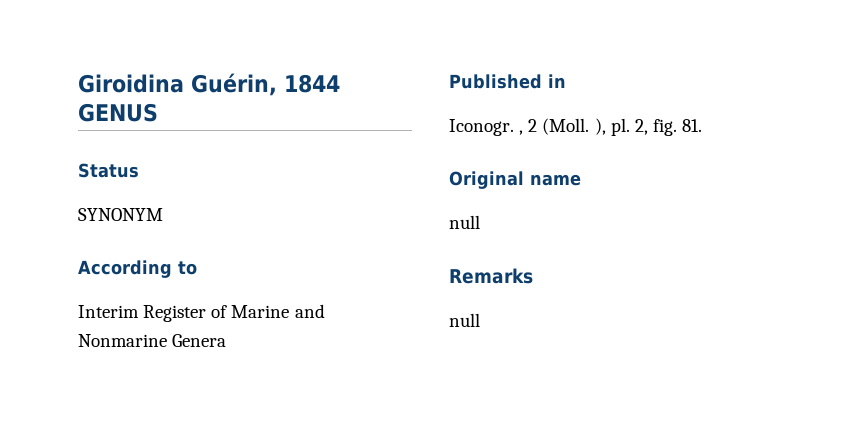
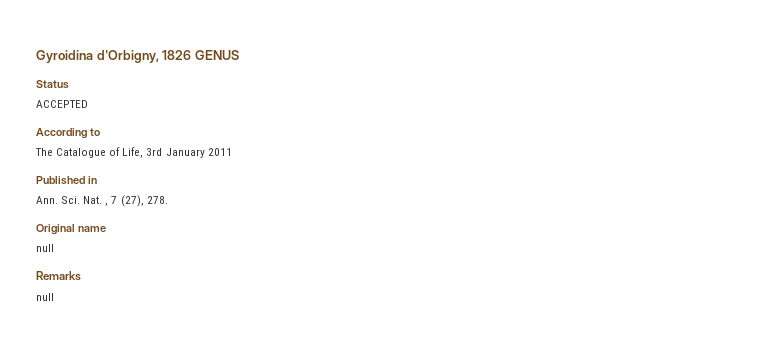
[78,73,340,96] Giroidina Guérin, 1844 -> [36,50,192,63] Gyroidina d'Orbigny, 1826
[78,208,163,221] SYNONYM -> [36,100,88,108] ACCEPTED
[78,304,325,322] [78,334,227,347] [449,74,566,89] [449,118,703,136] Interim Register of Marine and Nonmarine Genera // Published in // Iconogr. , 2 (Moll. ), pl. 2, fig. 81. -> [35,147,232,158] [36,176,97,185] [36,195,168,207] The Catalogue of Life, 3rd January 2011 // Published in // Ann. Sci. Nat. , 7 (27), 278.

